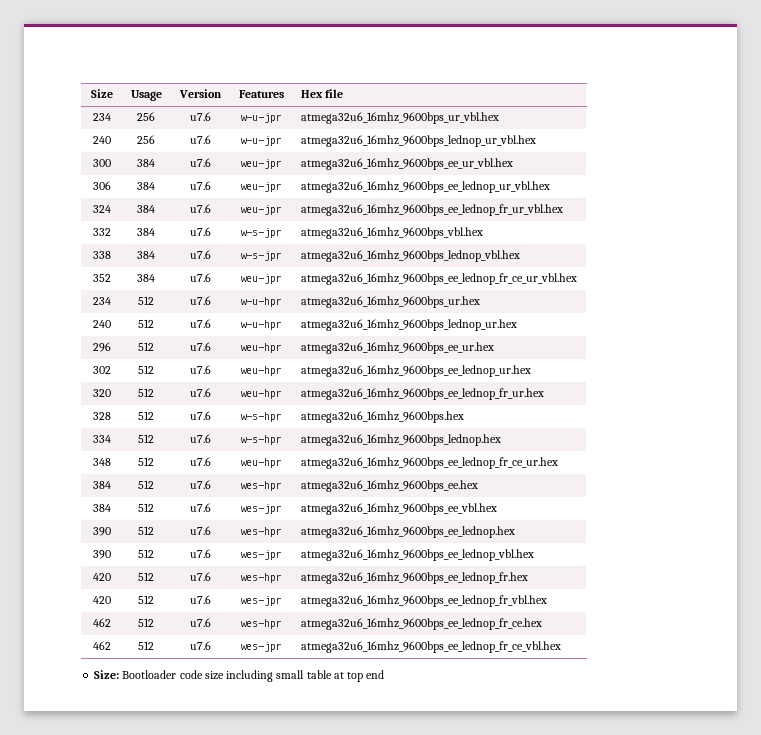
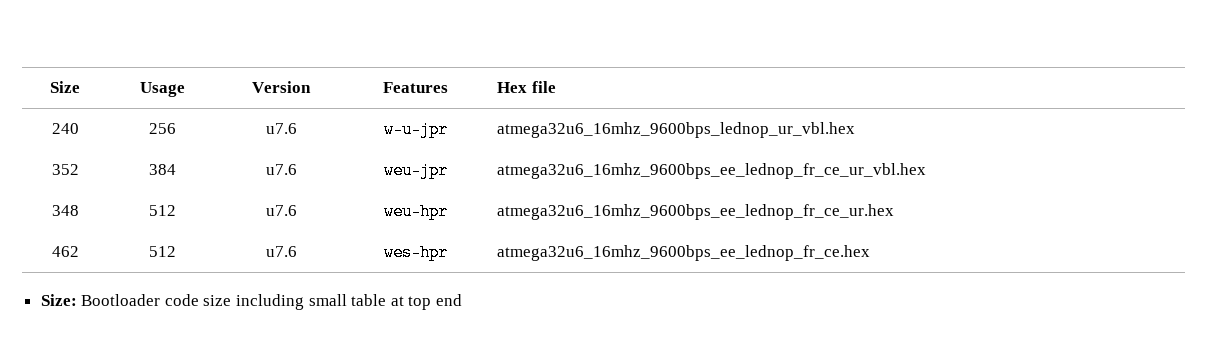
[92,113,111,121] [137,112,155,121] [189,112,211,121] [240,113,282,123] [300,112,499,124] // 234 | 256 | u7.6 | w-u-jpr | atmega32u6_16mhz_9600bps_ur_vbl.hex -> (557, 87) none
[92,159,111,167] [137,159,155,167] [189,158,211,167] [240,159,282,169] [300,158,513,170] [92,181,111,190] [137,182,155,190] [189,181,211,190] [240,182,282,192] [300,181,550,193] [92,205,111,213] [137,205,155,213] [189,204,211,213] [240,205,282,215] [300,204,563,216] [92,228,111,236] [137,228,155,236] [189,227,211,236] [240,228,282,238] [300,227,483,239] [92,251,111,259] [137,251,155,259] [189,250,211,259] [240,251,282,261] [300,250,520,262] // 300 | 384 | u7.6 | weu-jpr | atmega32u6_16mhz_9600bps_ee_ur_vbl.hex // 306 | 384 | u7.6 | weu-jpr | atmega32u6_16mhz_9600bps_ee_lednop_ur_vbl.hex // 324 | 384 | u7.6 | weu-jpr | atmega32u6_16mhz_9600bps_ee_lednop_fr_ur_vbl.hex // 332 | 384 | u7.6 | w-s-jpr | atmega32u6_16mhz_9600bps_vbl.hex // 338 | 384 | u7.6 | w-s-jpr | atmega32u6_16mhz_9600bps_lednop_vbl.hex -> (856, 130) none
[92,297,111,305] [138,296,154,305] [189,296,211,305] [240,297,282,307] [300,296,480,308] [92,320,111,328] [138,319,154,328] [189,319,211,328] [240,320,282,330] [300,319,517,331] [92,342,111,352] [138,342,154,351] [189,342,211,351] [240,343,282,353] [300,342,494,354] [92,366,111,374] [138,365,154,374] [189,365,211,374] [240,366,282,376] [300,365,531,377] [92,389,111,397] [138,388,154,397] [189,388,211,397] [240,389,282,399] [300,388,544,400] [92,412,111,420] [138,411,154,420] [189,411,211,420] [240,412,282,422] [300,411,464,423] [92,435,111,443] [138,434,154,443] [189,434,211,443] [240,435,282,445] [300,434,501,446] // 234 | 512 | u7.6 | w-u-hpr | atmega32u6_16mhz_9600bps_ur.hex // 240 | 512 | u7.6 | w-u-hpr | atmega32u6_16mhz_9600bps_lednop_ur.hex // 296 | 512 | u7.6 | weu-hpr | atmega32u6_16mhz_9600bps_ee_ur.hex // 302 | 512 | u7.6 | weu-hpr | atmega32u6_16mhz_9600bps_ee_lednop_ur.hex // 320 | 512 | u7.6 | weu-hpr | atmega32u6_16mhz_9600bps_ee_lednop_fr_ur.hex // 328 | 512 | u7.6 | w-s-hpr | atmega32u6_16mhz_9600bps.hex // 334 | 512 | u7.6 | w-s-hpr | atmega32u6_16mhz_9600bps_lednop.hex -> (927, 171) none
[92,481,111,489] [138,480,154,489] [189,480,211,489] [240,481,282,491] [300,480,478,492] [92,504,111,512] [138,503,154,512] [189,503,211,512] [240,504,282,514] [300,503,497,515] [92,527,111,536] [138,526,154,535] [189,526,211,535] [240,527,282,537] [300,526,515,538] [92,550,111,559] [138,549,154,558] [189,549,211,558] [240,550,282,560] [300,549,534,561] [92,573,111,581] [138,572,154,581] [189,572,211,581] [240,573,282,583] [300,572,528,584] [92,596,111,604] [138,595,154,604] [189,595,211,604] [240,596,282,606] [300,595,547,607] // 384 | 512 | u7.6 | wes-hpr | atmega32u6_16mhz_9600bps_ee.hex // 384 | 512 | u7.6 | wes-jpr | atmega32u6_16mhz_9600bps_ee_vbl.hex // 390 | 512 | u7.6 | wes-hpr | atmega32u6_16mhz_9600bps_ee_lednop.hex // 390 | 512 | u7.6 | wes-jpr | atmega32u6_16mhz_9600bps_ee_lednop_vbl.hex // 420 | 512 | u7.6 | wes-hpr | atmega32u6_16mhz_9600bps_ee_lednop_fr.hex // 420 | 512 | u7.6 | wes-jpr | atmega32u6_16mhz_9600bps_ee_lednop_fr_vbl.hex -> (895, 212) none
[92,641,111,650] [138,641,154,650] [189,641,211,650] [240,642,282,652] [300,641,561,653] // 462 | 512 | u7.6 | wes-jpr | atmega32u6_16mhz_9600bps_ee_lednop_fr_ce_vbl.hex -> (871, 253) none

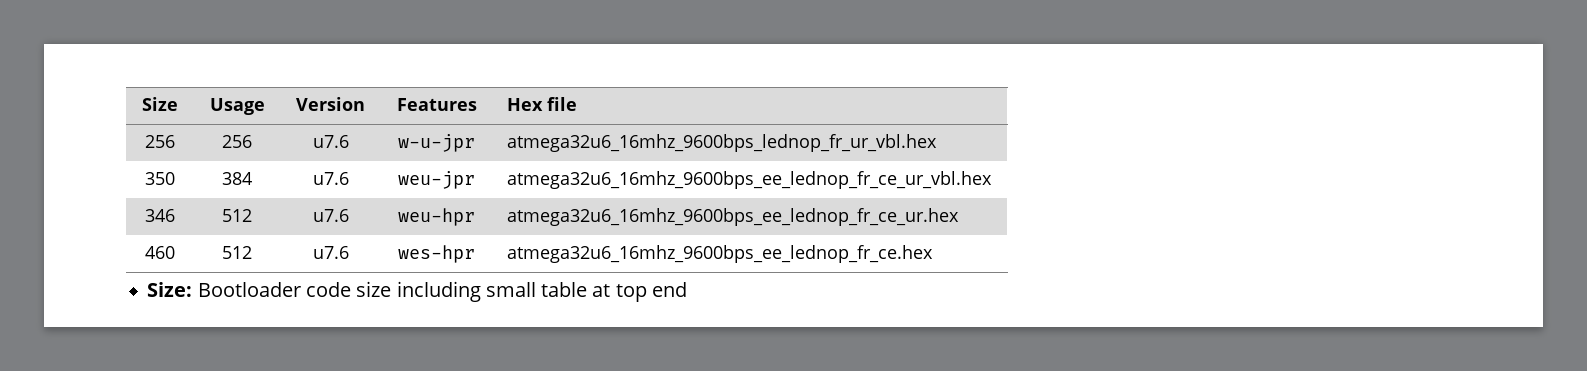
[51,123,79,134] 240 -> [145,135,175,148] 256
[497,122,856,138] [51,164,79,175] atmega32u6_16mhz_9600bps_lednop_ur_vbl.hex // 352 -> [507,134,938,152] [145,172,175,185] atmega32u6_16mhz_9600bps_lednop_fr_ur_vbl.hex // 350
[51,205,79,216] 348 -> [145,209,175,222] 346
[51,246,79,257] 462 -> [145,246,175,259] 460

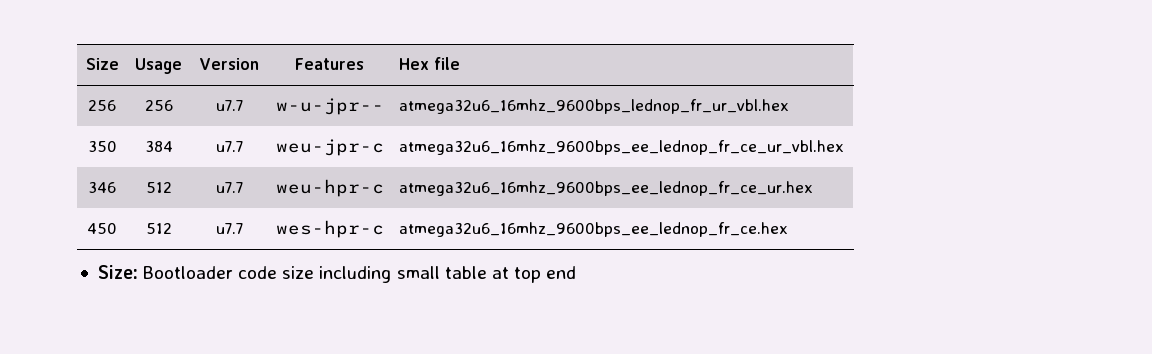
[312,135,349,148] [398,134,475,152] u7.6 | w-u-jpr -> [215,100,243,111] [275,98,384,115] u7.7 | w-u-jpr--
[312,172,349,185] [398,171,475,189] u7.6 | weu-jpr -> [215,141,243,152] [275,139,384,156] u7.7 | weu-jpr-c
[312,209,349,222] [398,208,475,226] u7.6 | weu-hpr -> [215,182,243,193] [275,179,384,197] u7.7 | weu-hpr-c
[145,246,175,259] [222,246,252,259] [312,246,349,259] [398,245,475,263] 460 | 512 | u7.6 | wes-hpr -> [87,223,117,234] [145,223,172,234] [215,223,243,234] [275,220,384,238] 450 | 512 | u7.7 | wes-hpr-c

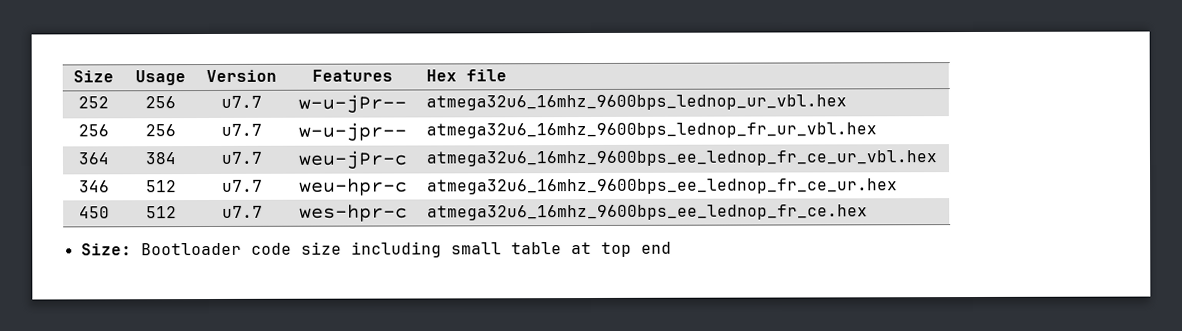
(460, 63) none -> [78,96,109,109] [144,96,176,109] [220,95,262,108] [297,94,407,114] [426,94,848,111] // 252 | 256 | u7.7 | w-u-jPr-- | atmega32u6_16mhz_9600bps_lednop_ur_vbl.hex
[87,141,117,152] 350 -> [78,152,109,165] 364
[275,139,384,156] weu-jpr-c -> [297,150,408,170] weu-jPr-c

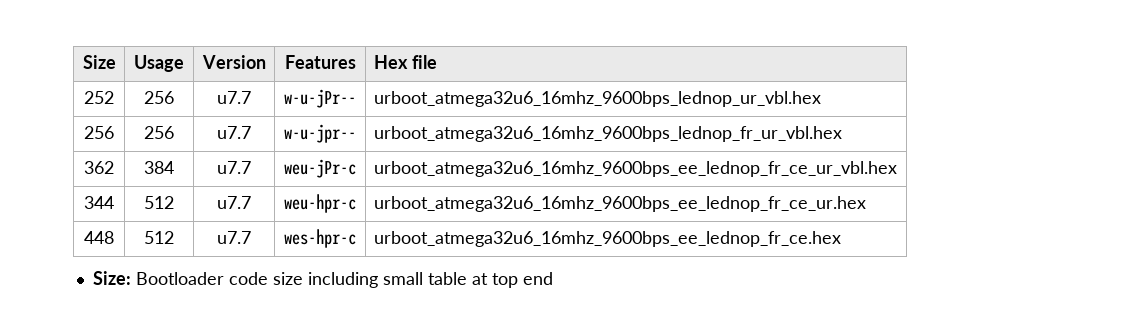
[426,94,848,111] atmega32u6_16mhz_9600bps_lednop_ur_vbl.hex -> [373,91,821,107] urboot_atmega32u6_16mhz_9600bps_lednop_ur_vbl.hex
[426,122,878,139] [78,152,109,165] atmega32u6_16mhz_9600bps_lednop_fr_ur_vbl.hex // 364 -> [373,126,842,142] [84,161,114,174] urboot_atmega32u6_16mhz_9600bps_lednop_fr_ur_vbl.hex // 362
[426,150,939,167] [79,180,110,193] atmega32u6_16mhz_9600bps_ee_lednop_fr_ce_ur_vbl.hex // 346 -> [373,161,897,177] [84,196,114,209] urboot_atmega32u6_16mhz_9600bps_ee_lednop_fr_ce_ur_vbl.hex // 344
[427,178,899,195] [79,206,110,219] atmega32u6_16mhz_9600bps_ee_lednop_fr_ce_ur.hex // 450 -> [373,196,866,212] [84,231,114,244] urboot_atmega32u6_16mhz_9600bps_ee_lednop_fr_ce_ur.hex // 448
[427,204,869,221] atmega32u6_16mhz_9600bps_ee_lednop_fr_ce.hex -> [373,231,841,247] urboot_atmega32u6_16mhz_9600bps_ee_lednop_fr_ce.hex

